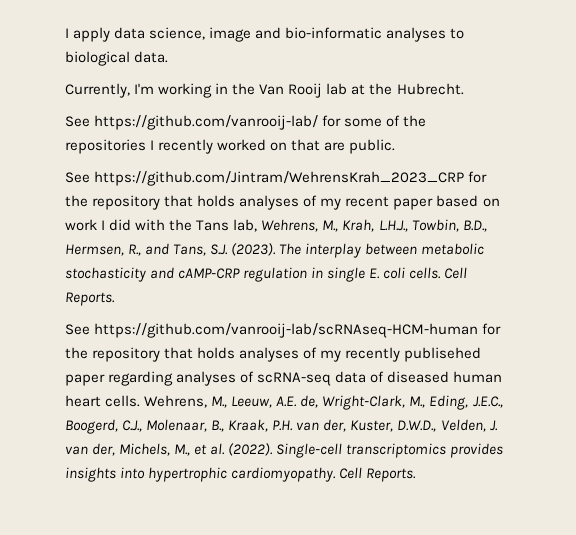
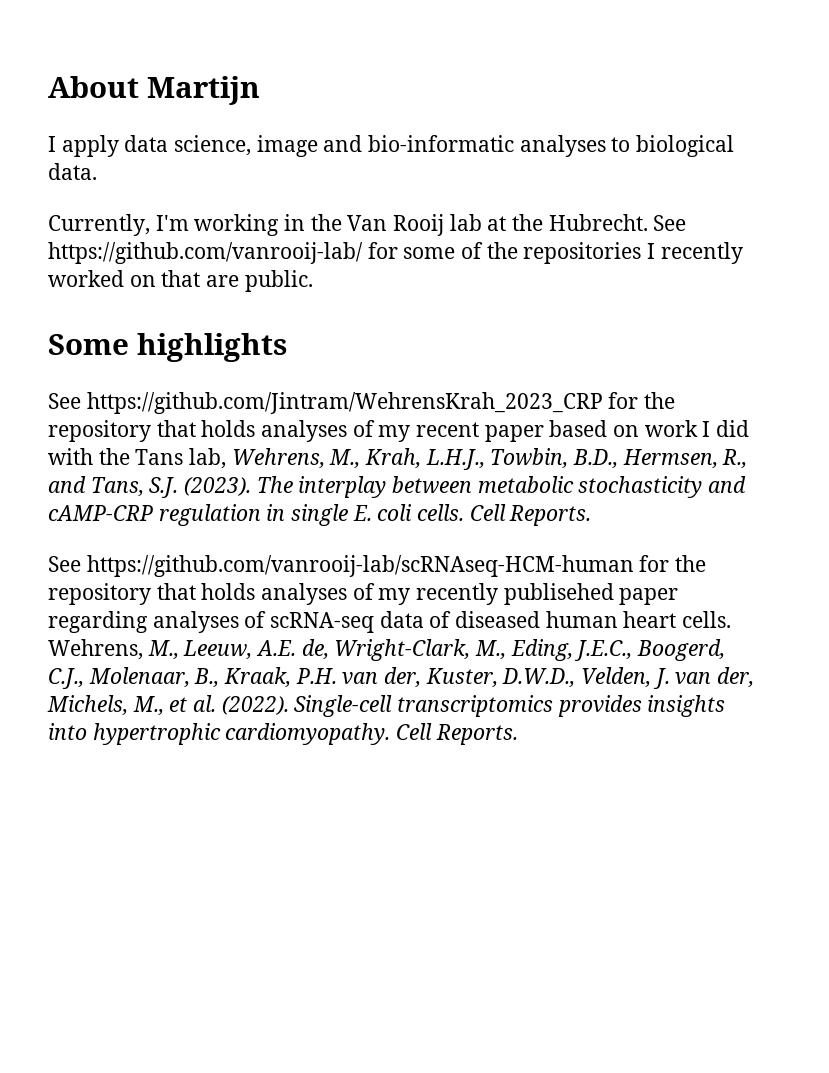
(65, 33) none -> [48,76,260,105] About Martijn //
(464, 89) // -> (648, 222) none
(396, 146) none -> [48,333,287,362] // Some highlights

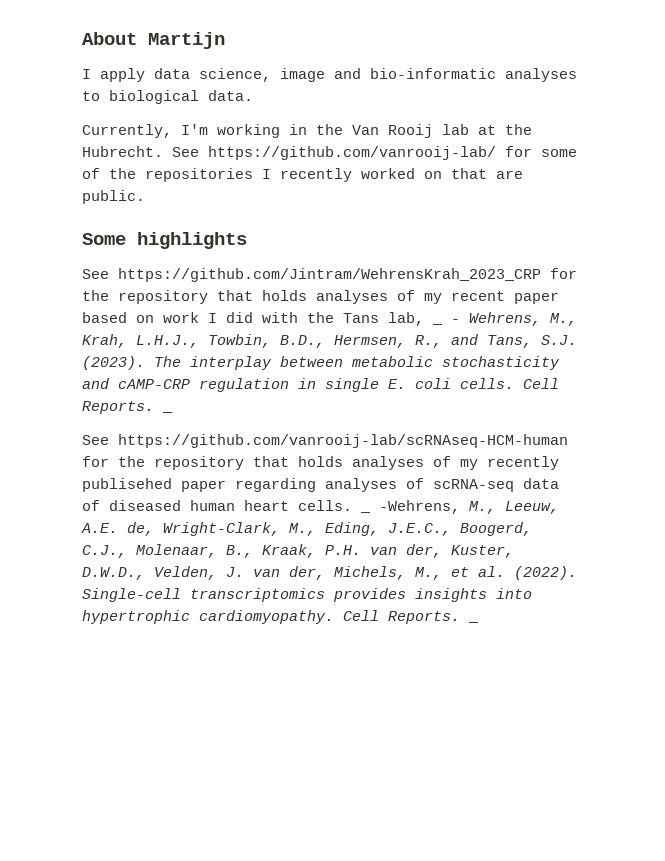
(227, 458) none -> [432,323,443,325] [451,319,460,323] _ -
(592, 515) none -> [162,411,173,413] _
[48,639,143,660] Wehrens, -> [360,500,460,514] _ -Wehrens,
(518, 734) none -> [468,621,479,623] _

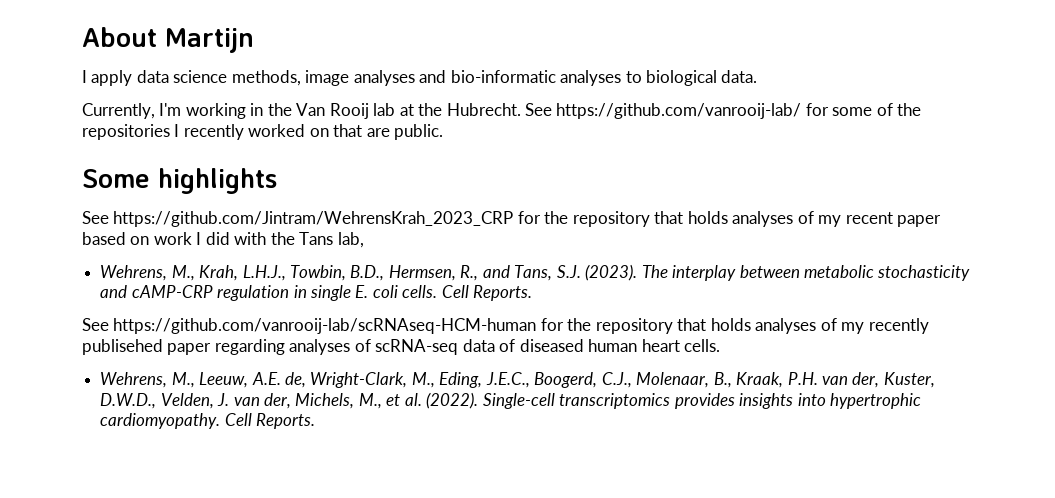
[199,68,325,82] science, image -> [173,70,415,86] science methods, image analyses
[432,323,443,325] [451,319,460,323] _ - -> (364, 240) //
[162,411,173,413] _ -> (533, 293) none
[360,500,460,514] _ -Wehrens, -> [100,372,168,388] // Wehrens,
[468,621,479,623] _ -> (316, 421) none

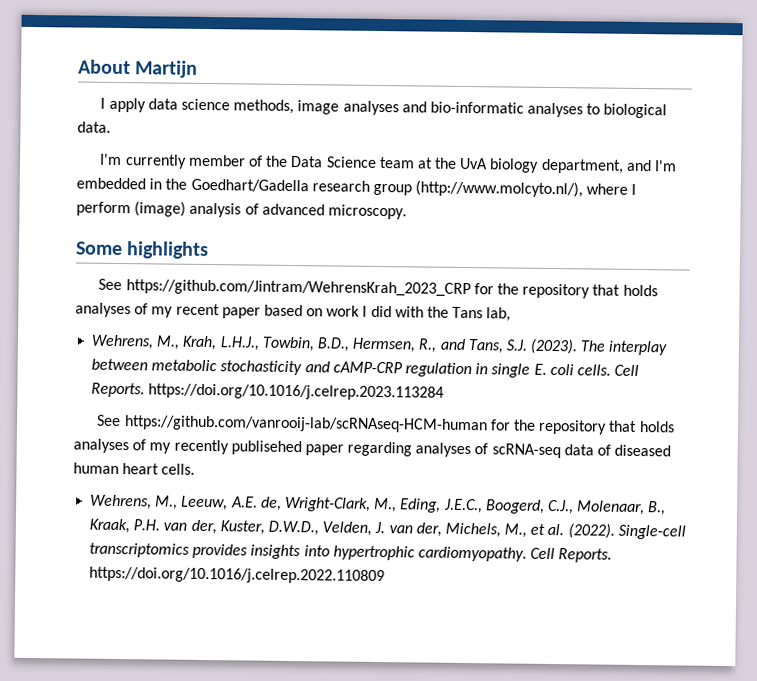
[82,103,922,119] [82,124,444,140] Currently, I'm working in the Van Rooij lab at the Hubrecht. See https://github.com/vanrooij-lab/ for some of the repositories I recently worked on that are public. -> [100,153,678,174] [76,177,637,198] [76,201,407,220] I'm currently member of the Data Science team at the UvA biology department, and I'm embedded in the Goedhart/Gadella research group (http://www.molcyto.nl/), where I perform (image) analysis of advanced microscopy.
(533, 293) none -> [148,383,445,401] https://doi.org/10.1016/j.celrep.2023.113284
(316, 421) none -> [89,566,386,585] https://doi.org/10.1016/j.celrep.2022.110809

